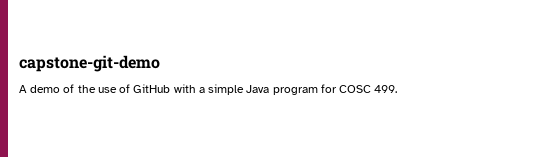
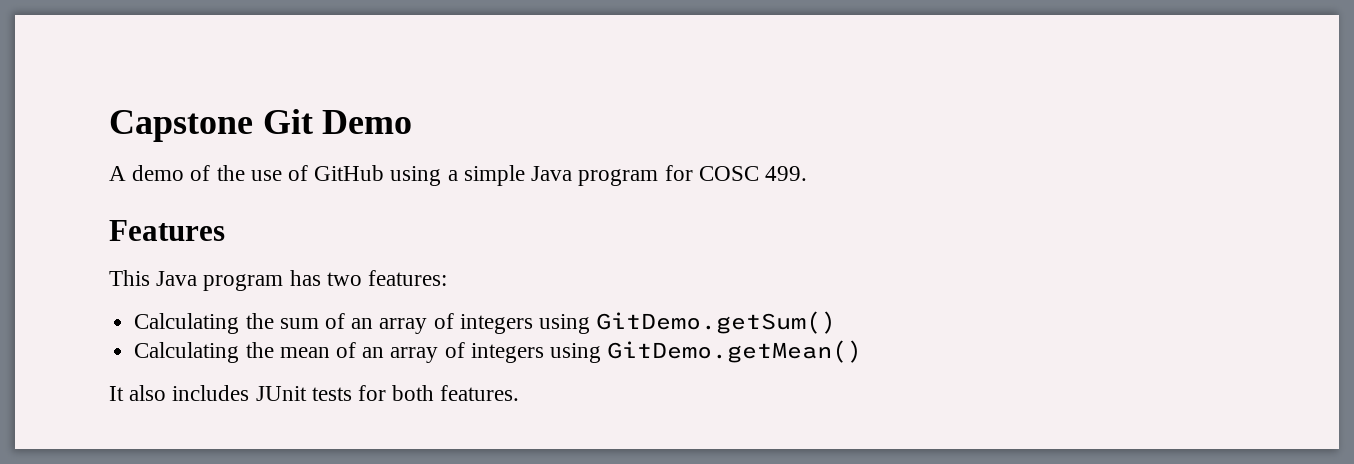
[19,55,160,72] capstone-git-demo -> [109,109,413,142] Capstone Git Demo
[173,84,196,93] with -> [390,166,442,186] using
(398, 89) none -> [109,220,225,241] [109,270,448,291] [134,311,837,334] [134,340,863,363] [109,385,520,401] // Features // This Java program has two features: // Calculating the sum of an array of integers using GitDemo.getSum() // Calculating the mean of an array of integers using GitDemo.getMean() // It also includes JUnit tests for both features.

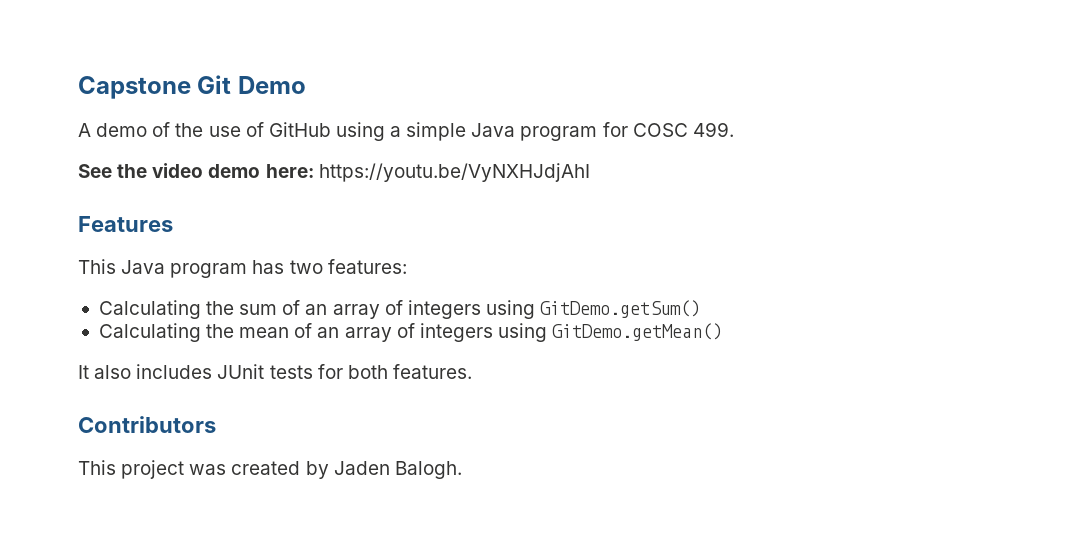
(807, 173) none -> [78,163,590,182] // See the video demo here: https://youtu.be/VyNXHJdjAhI
(520, 393) none -> [78,416,216,433] [78,460,462,479] // Contributors // This project was created by Jaden Balogh.

